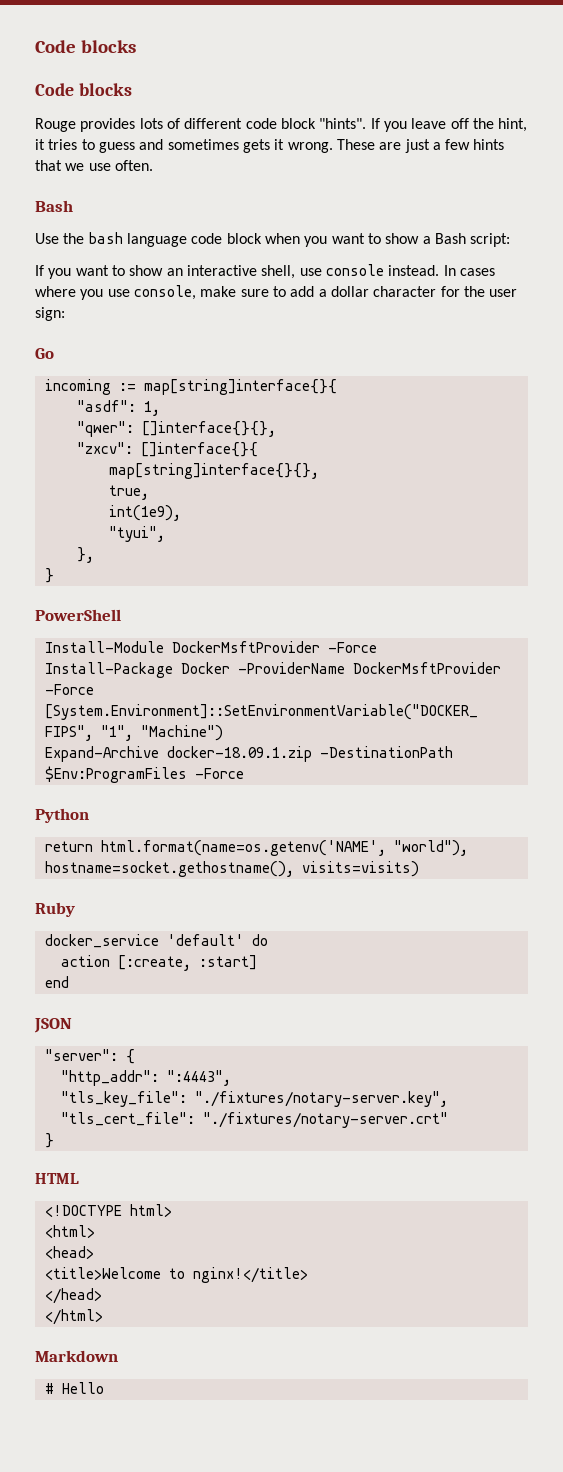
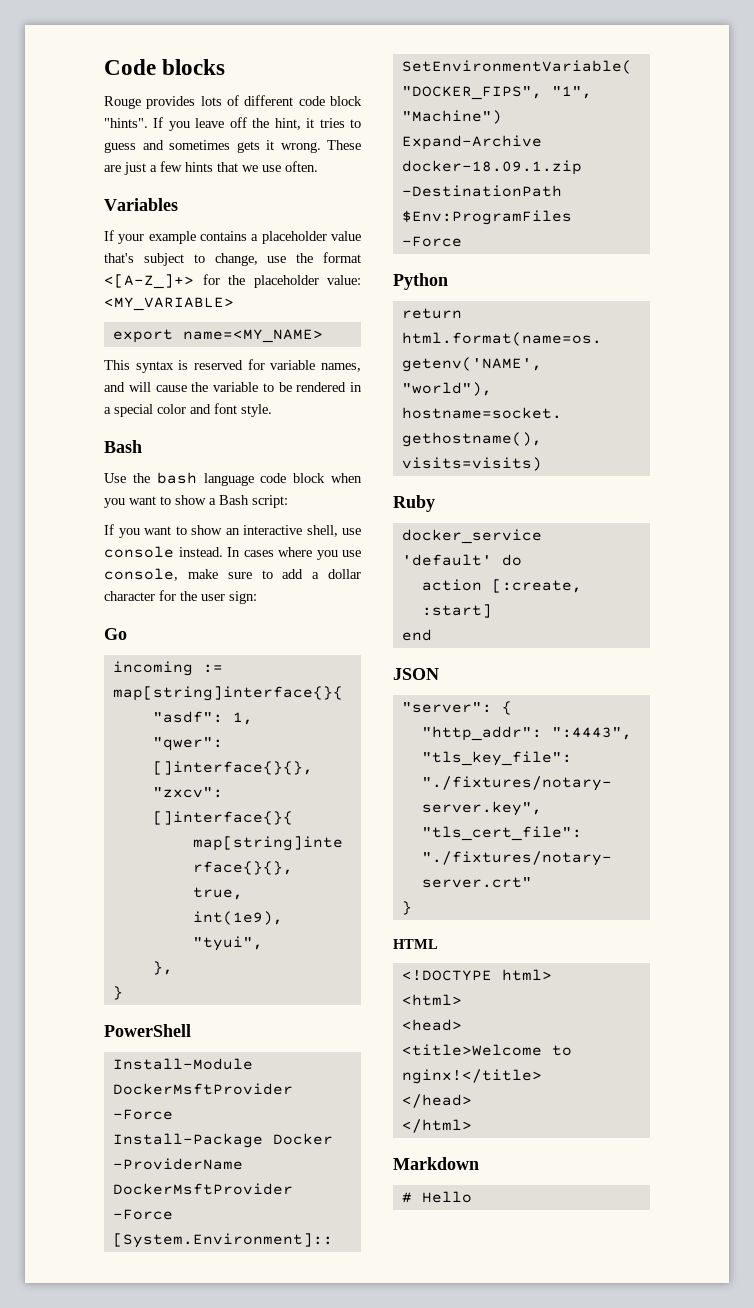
[35,40,136,53] [35,83,132,96] Code blocks // Code blocks -> [104,59,226,75] Code blocks
(153, 165) none -> [104,198,178,211] [104,230,361,244] [104,252,361,266] [104,274,361,289] [104,297,234,311] [112,329,323,343] [104,359,361,373] [104,382,362,392] [104,403,272,417] // Variables // If your example contains a placeholder value that's subject to change, use the format <[A-Z_]+> for the placeholder value: <MY_VARIABLE> // export name=<MY_NAME> // This syntax is reserved for variable names, and will cause the variable to be rendered in a special color and font style.

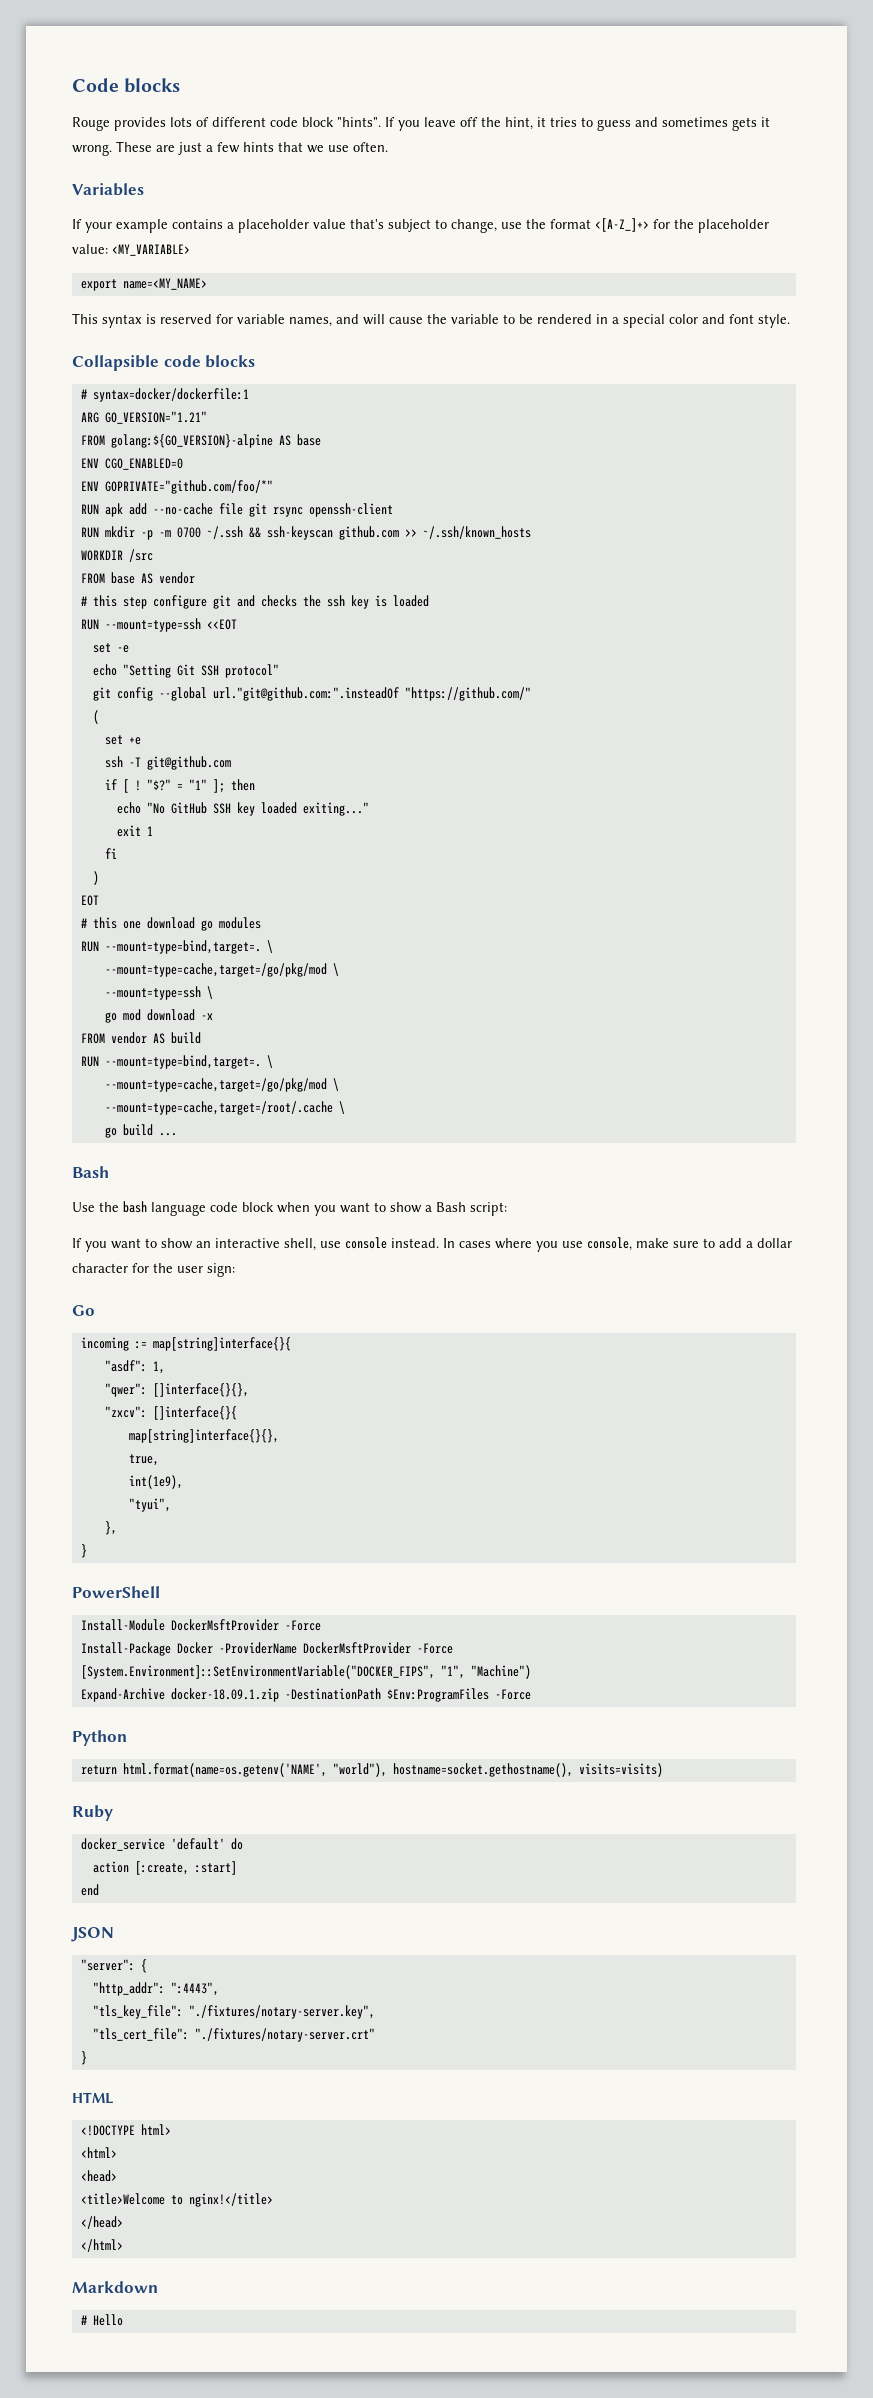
(272, 410) none -> [72,355,256,371] [80,388,249,402] [80,411,207,424] [80,434,321,448] [80,458,183,470] [80,480,273,494] [80,503,393,517] [80,526,531,540] [80,549,153,562] [80,572,195,584] [80,595,429,609] [80,618,237,632] [92,643,129,653] [92,664,279,678] [92,687,531,701] [92,710,99,724] [104,735,141,745] [104,756,231,770] [104,779,255,793] [116,802,369,816] [116,825,153,837] [104,848,117,859] [92,871,99,885] [80,895,99,906] [80,917,261,931] [80,940,273,954] [104,963,339,977] [104,986,213,1000] [104,1009,213,1023] [80,1032,201,1044] [80,1055,273,1069] [104,1078,339,1092] [104,1101,345,1115] [104,1124,177,1138] // Collapsible code blocks // # syntax=docker/dockerfile:1 // ARG GO_VERSION="1.21" // FROM golang:${GO_VERSION}-alpine AS base // ENV CGO_ENABLED=0 // ENV GOPRIVATE="github.com/foo/*" // RUN apk add --no-cache file git rsync openssh-client // RUN mkdir -p -m 0700 ~/.ssh && ssh-keyscan github.com >> ~/.ssh/known_hosts // WORKDIR /src // FROM base AS vendor // # this step configure git and checks the ssh key is loaded // RUN --mount=type=ssh <<EOT // set -e // echo "Setting Git SSH protocol" // git config --global url."git@github.com:".insteadOf "https://github.com/" // ( // set +e // ssh -T git@github.com // if [ ! "$?" = "1" ]; then // echo "No GitHub SSH key loaded exiting..." // exit 1 // fi // ) // EOT // # this one download go modules // RUN --mount=type=bind,target=. \ // --mount=type=cache,target=/go/pkg/mod \ // --mount=type=ssh \ // go mod download -x // FROM vendor AS build // RUN --mount=type=bind,target=. \ // --mount=type=cache,target=/go/pkg/mod \ // --mount=type=cache,target=/root/.cache \ // go build ...

